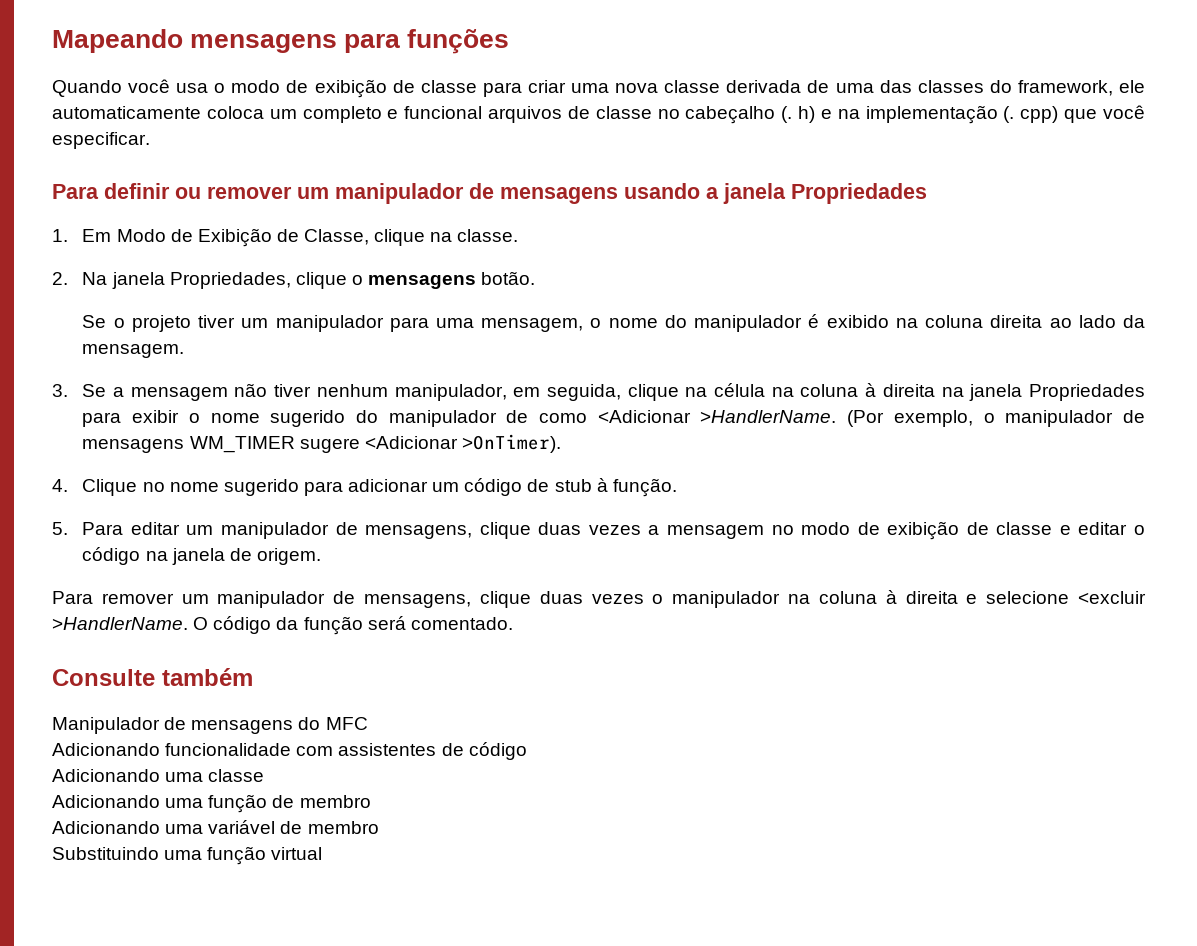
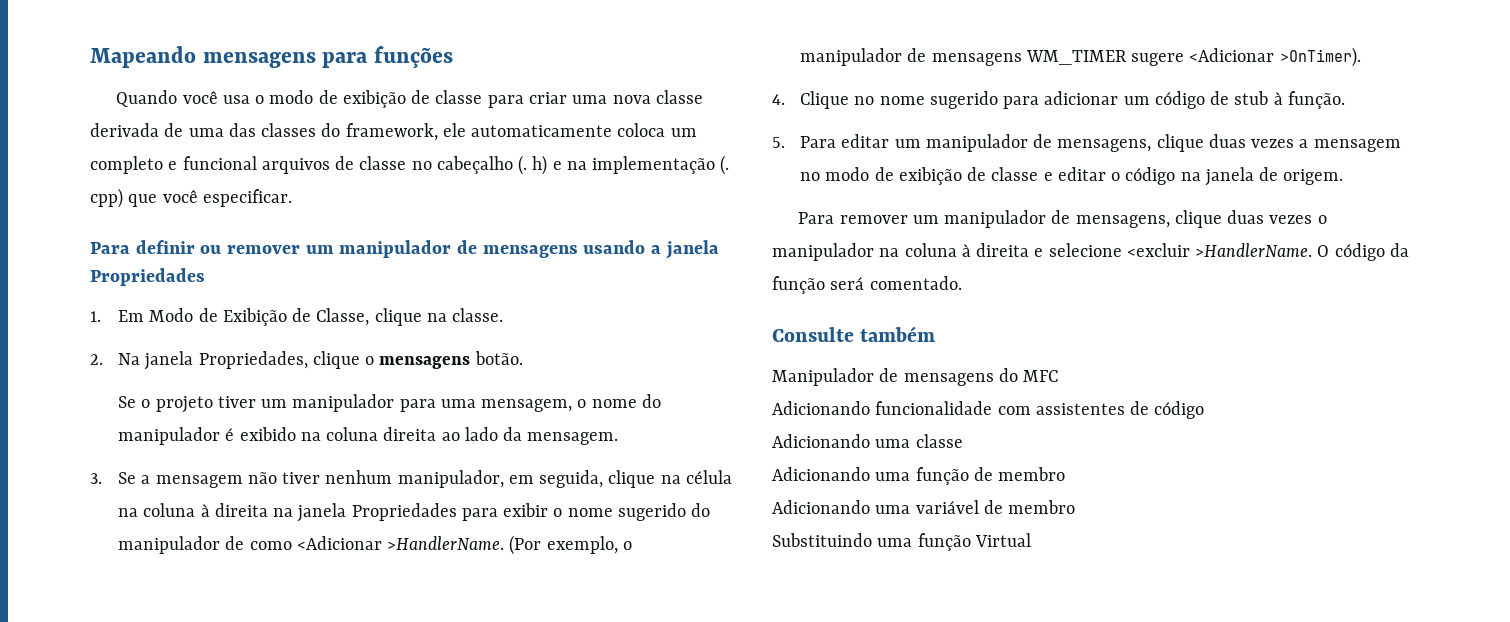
[271,847,323,860] virtual -> [974,533,1031,547] Virtual

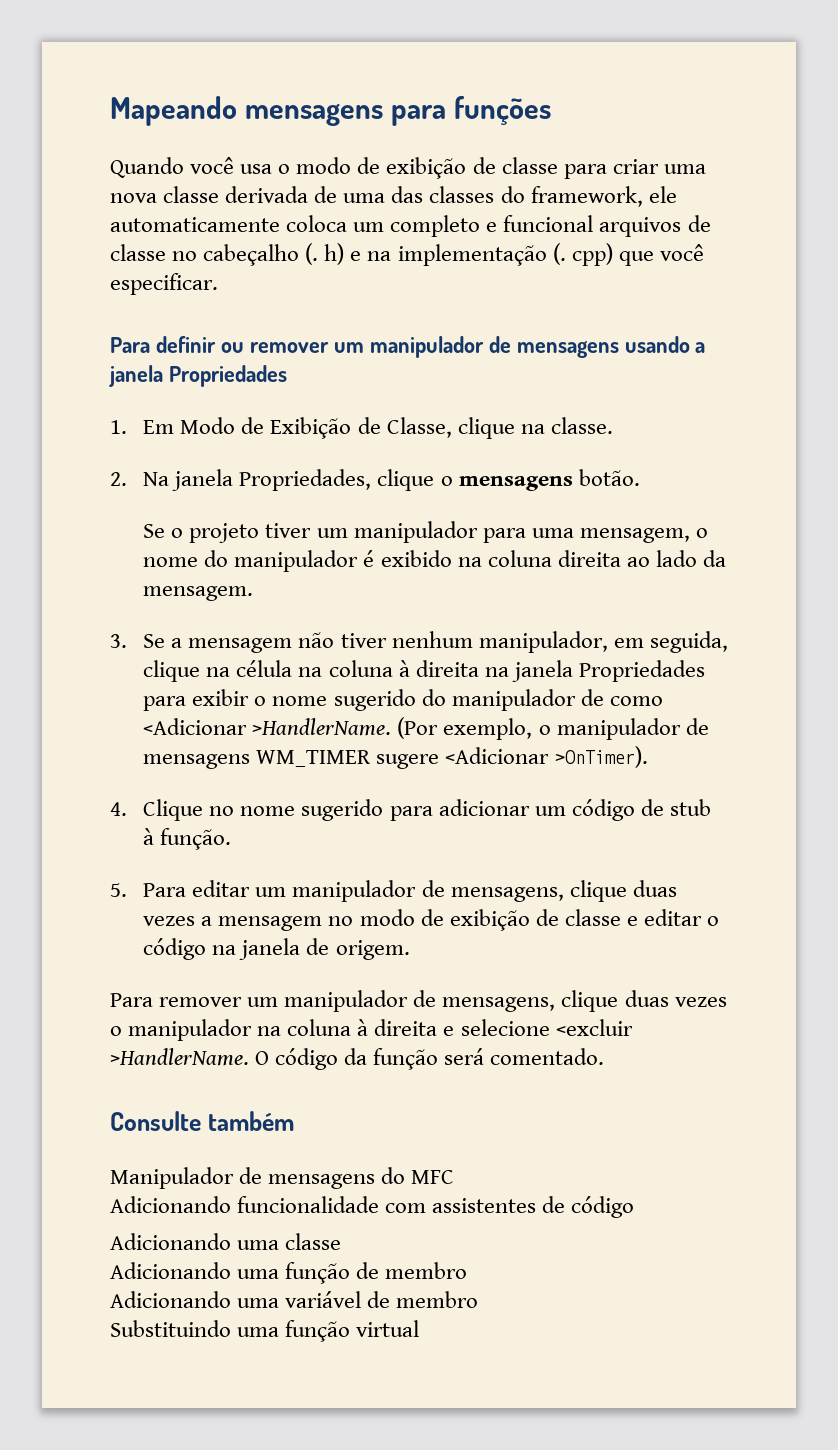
[974,533,1031,547] Virtual -> [356,1320,420,1337] virtual

